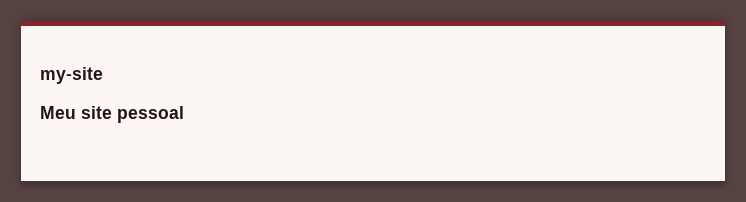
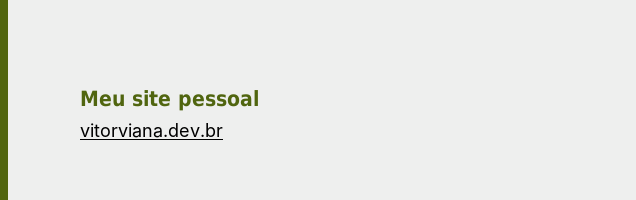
[40,67,103,84] my-site // -> (80, 98) none
(184, 114) none -> [80,123,223,138] // vitorviana.dev.br

